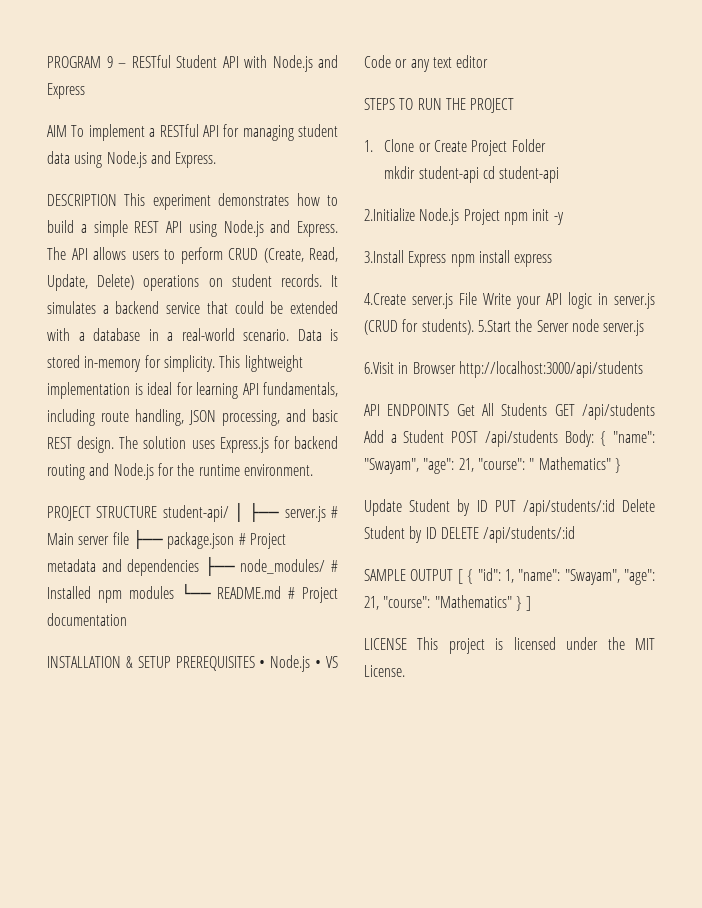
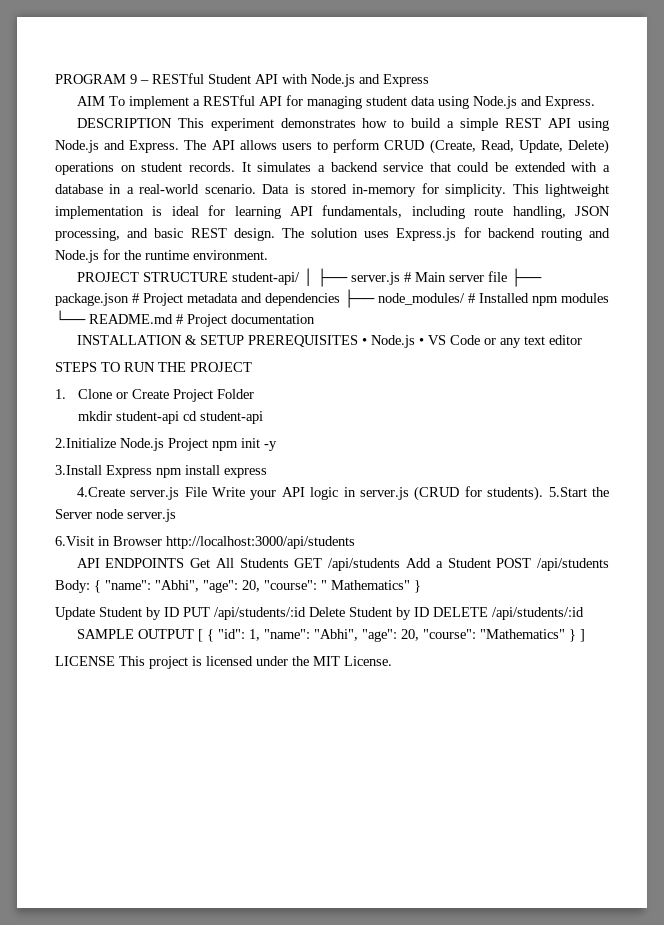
[364,458,474,474] "Swayam", "age": 21, -> [155,580,260,593] "Abhi", "age": 20,
[564,569,655,585] [364,596,379,610] "Swayam", "age": 21, -> [313,629,419,642] "Abhi", "age": 20,

